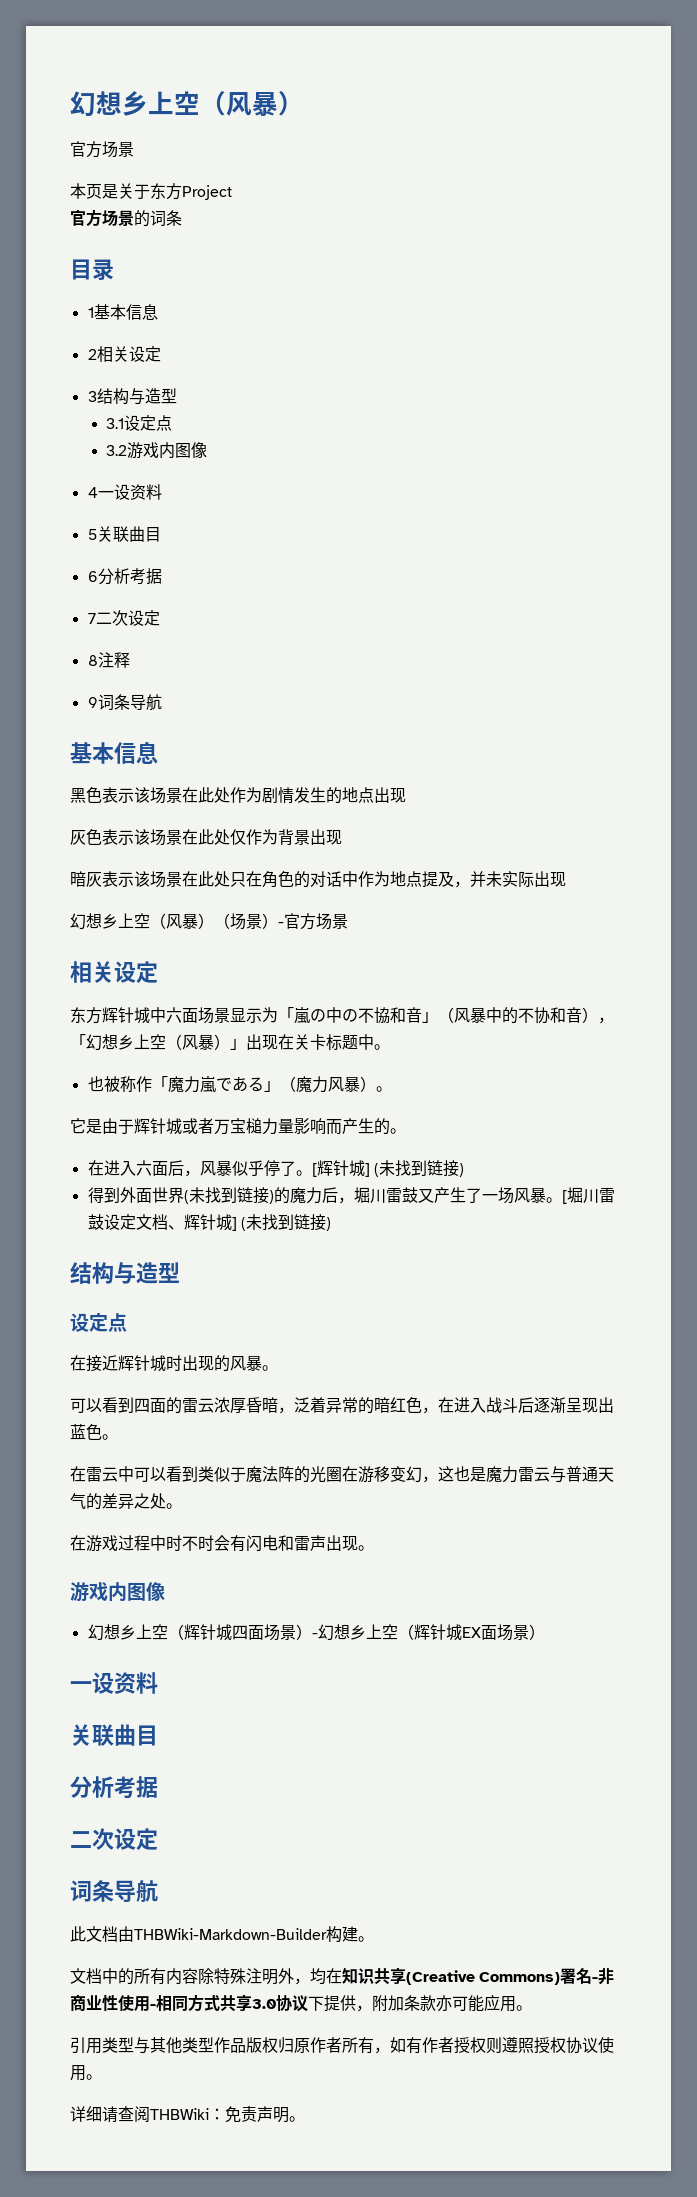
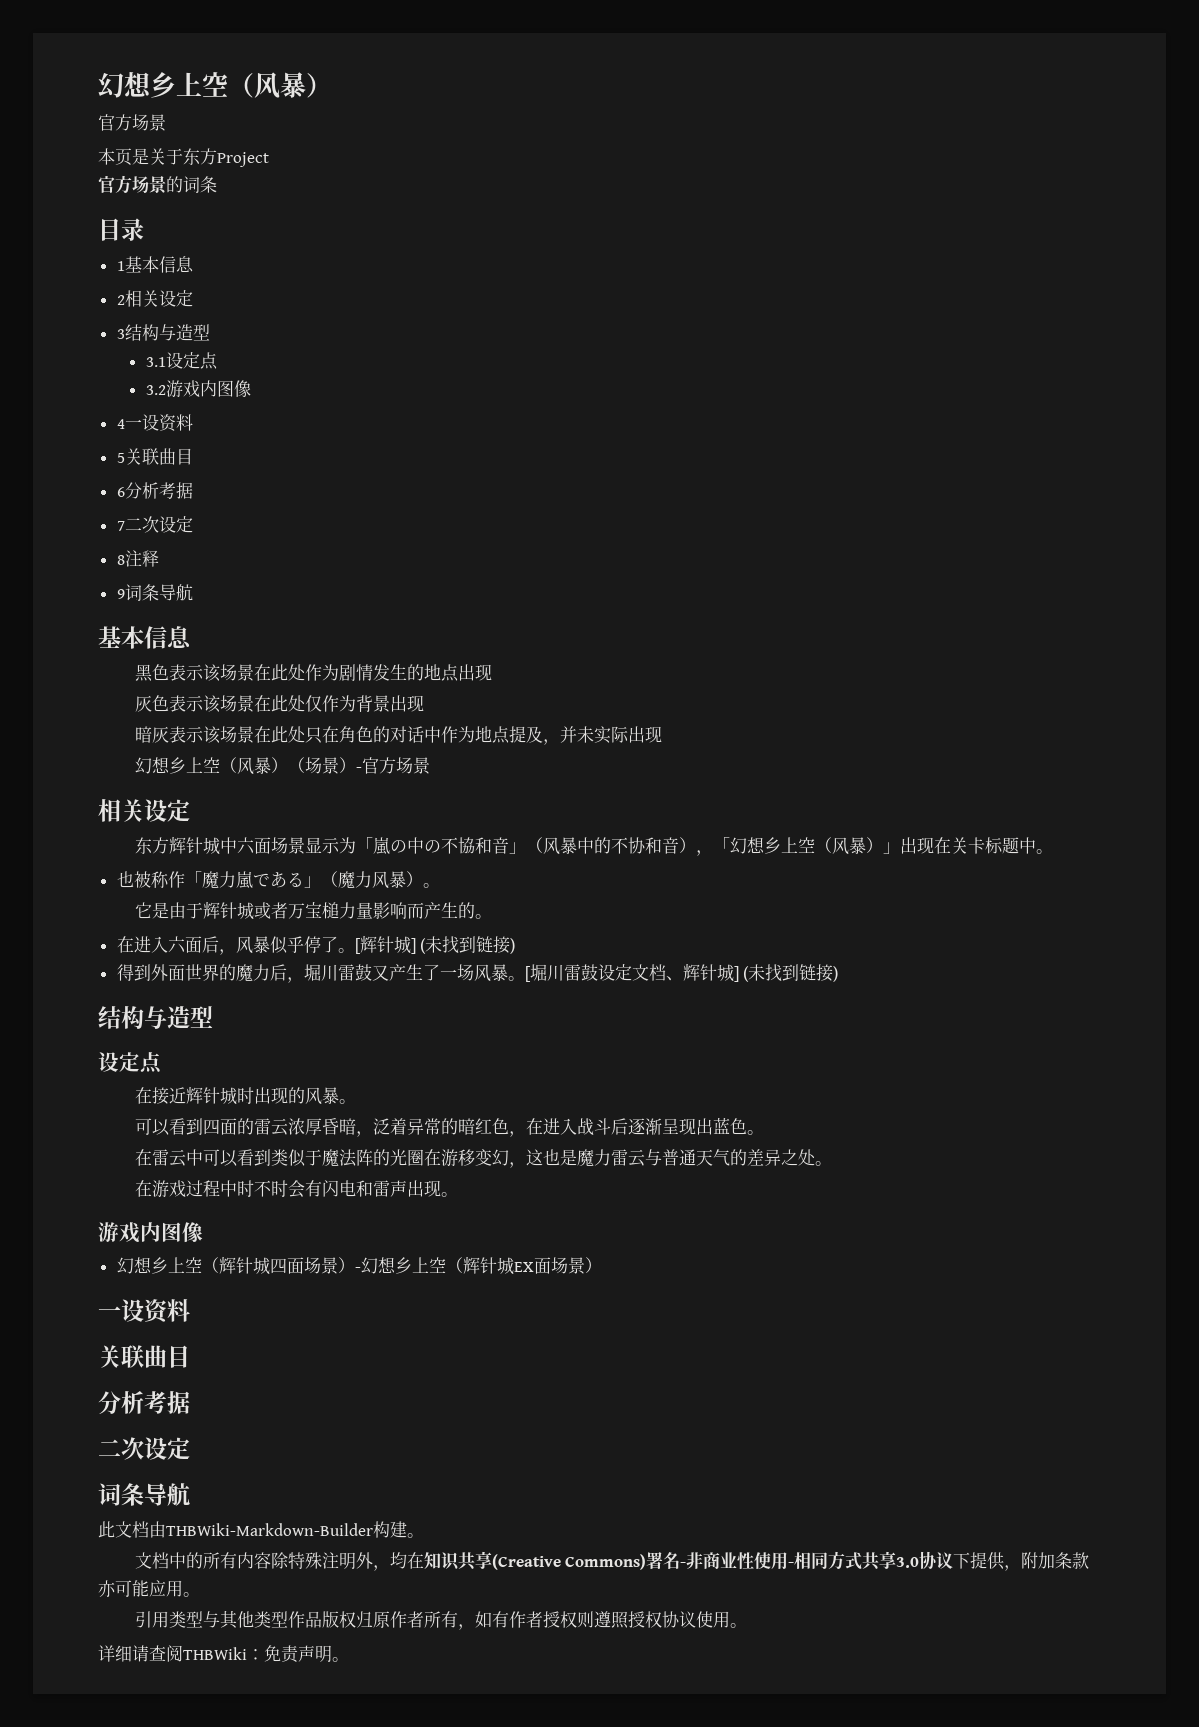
[183,1187,274,1204] (未找到链接) -> (219, 972) none

